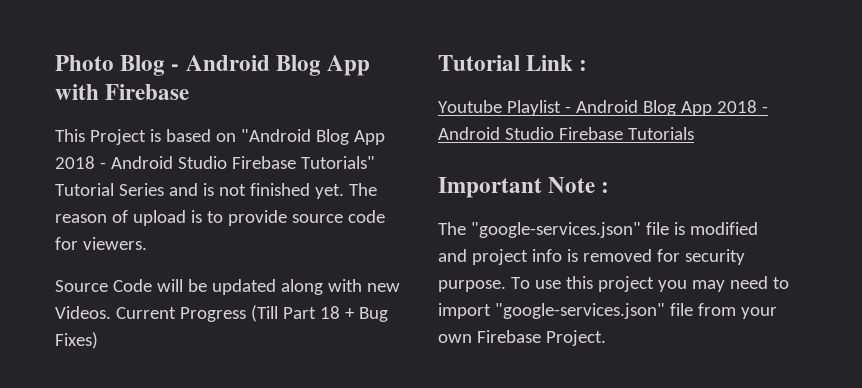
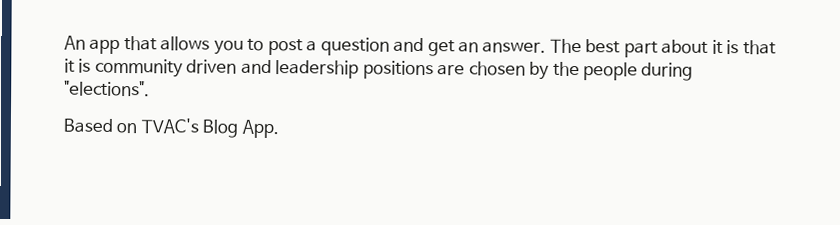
[55,55,371,76] [55,84,190,100] [55,129,385,145] [55,156,375,169] [55,183,377,199] [55,210,385,226] [55,237,147,250] [55,279,400,295] [55,305,388,322] [55,332,98,349] [438,55,588,71] [438,100,768,116] [438,127,694,140] [438,177,610,198] [438,222,758,238] [438,249,745,265] [438,276,789,292] [438,303,777,319] [438,330,606,346] Photo Blog - Android Blog App with Firebase // This Project is based on "Android Blog App 2018 - Android Studio Firebase Tutorials" Tutorial Series and is not finished yet. The reason of upload is to provide source code for viewers. // Source Code will be updated along with new Videos. Current Progress (Till Part 18 + Bug Fixes) // Tutorial Link : // Youtube Playlist - Android Blog App 2018 - Android Studio Firebase Tutorials // Important Note : // The "google-services.json" file is modified and project info is removed for security purpose. To use this project you may need to import "google-services.json" file from your own Firebase Project. -> [64,35,776,58] [64,58,694,81] [64,80,150,97] [63,118,279,139] An app that allows you to post a question and get an answer. The best part about it is that it is community driven and leadership positions are chosen by the people during "elections". // Based on TVAC's Blog App.

